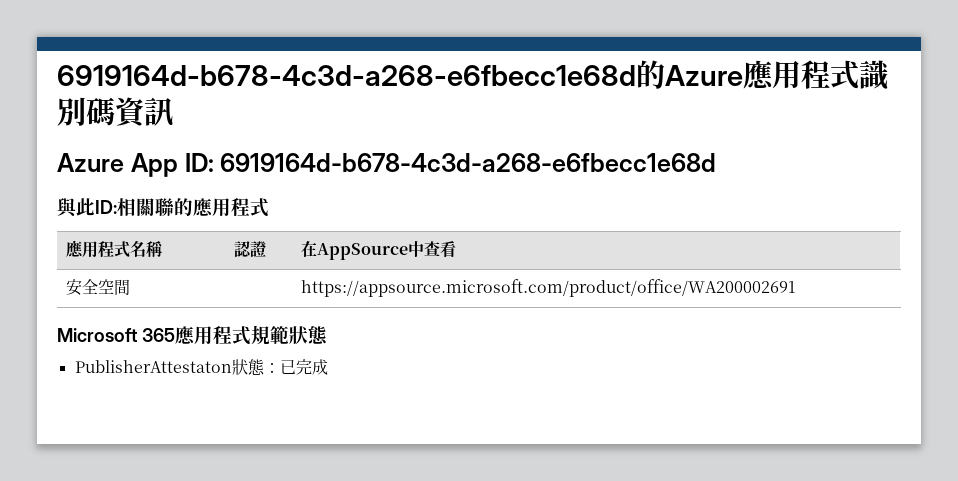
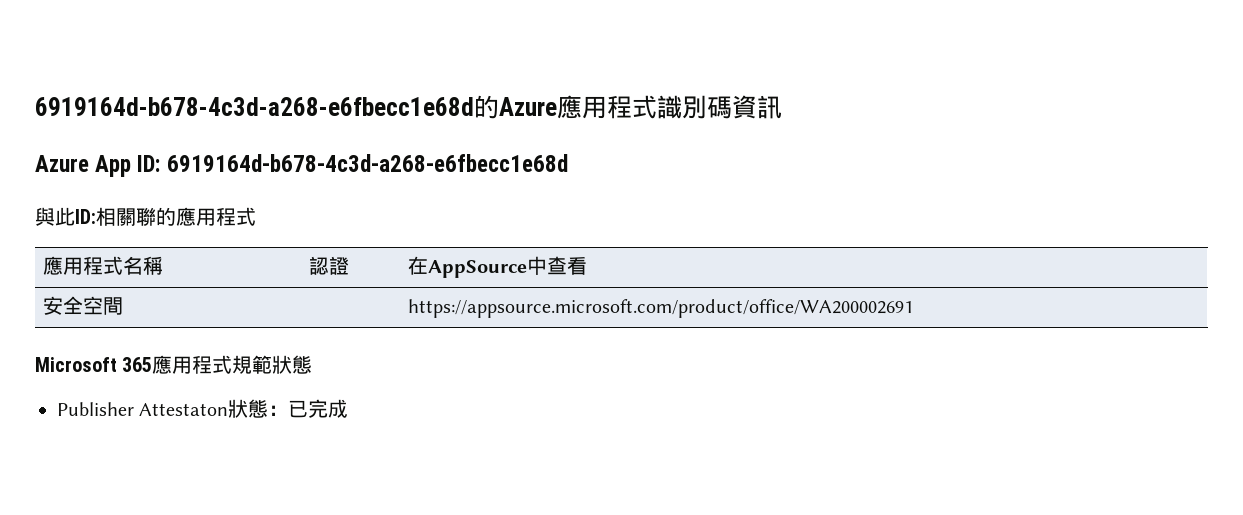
[74,360,232,373] PublisherAttestaton -> [57,402,229,416] Publisher Attestaton

